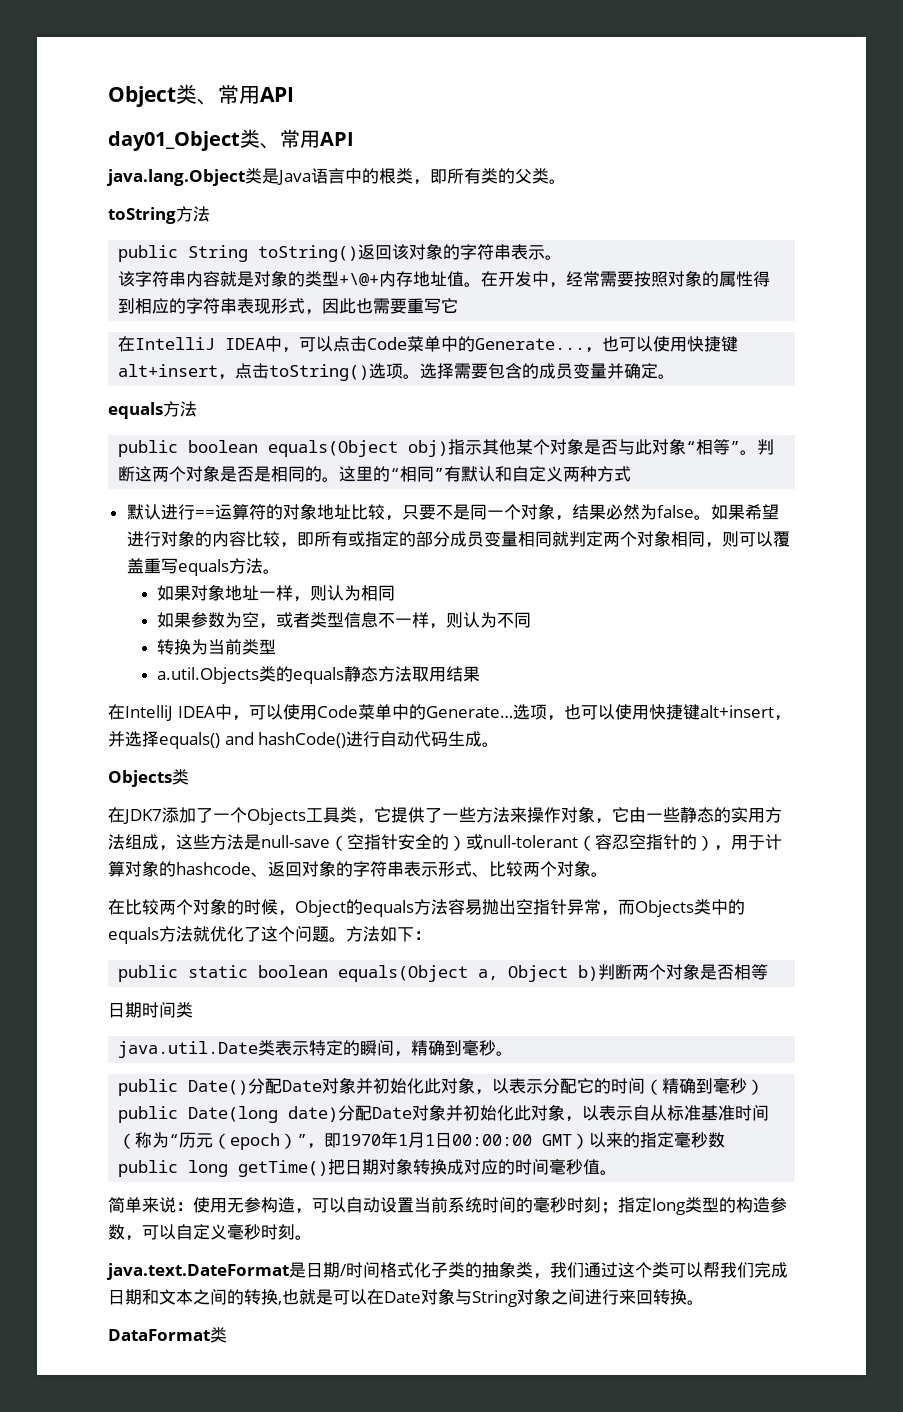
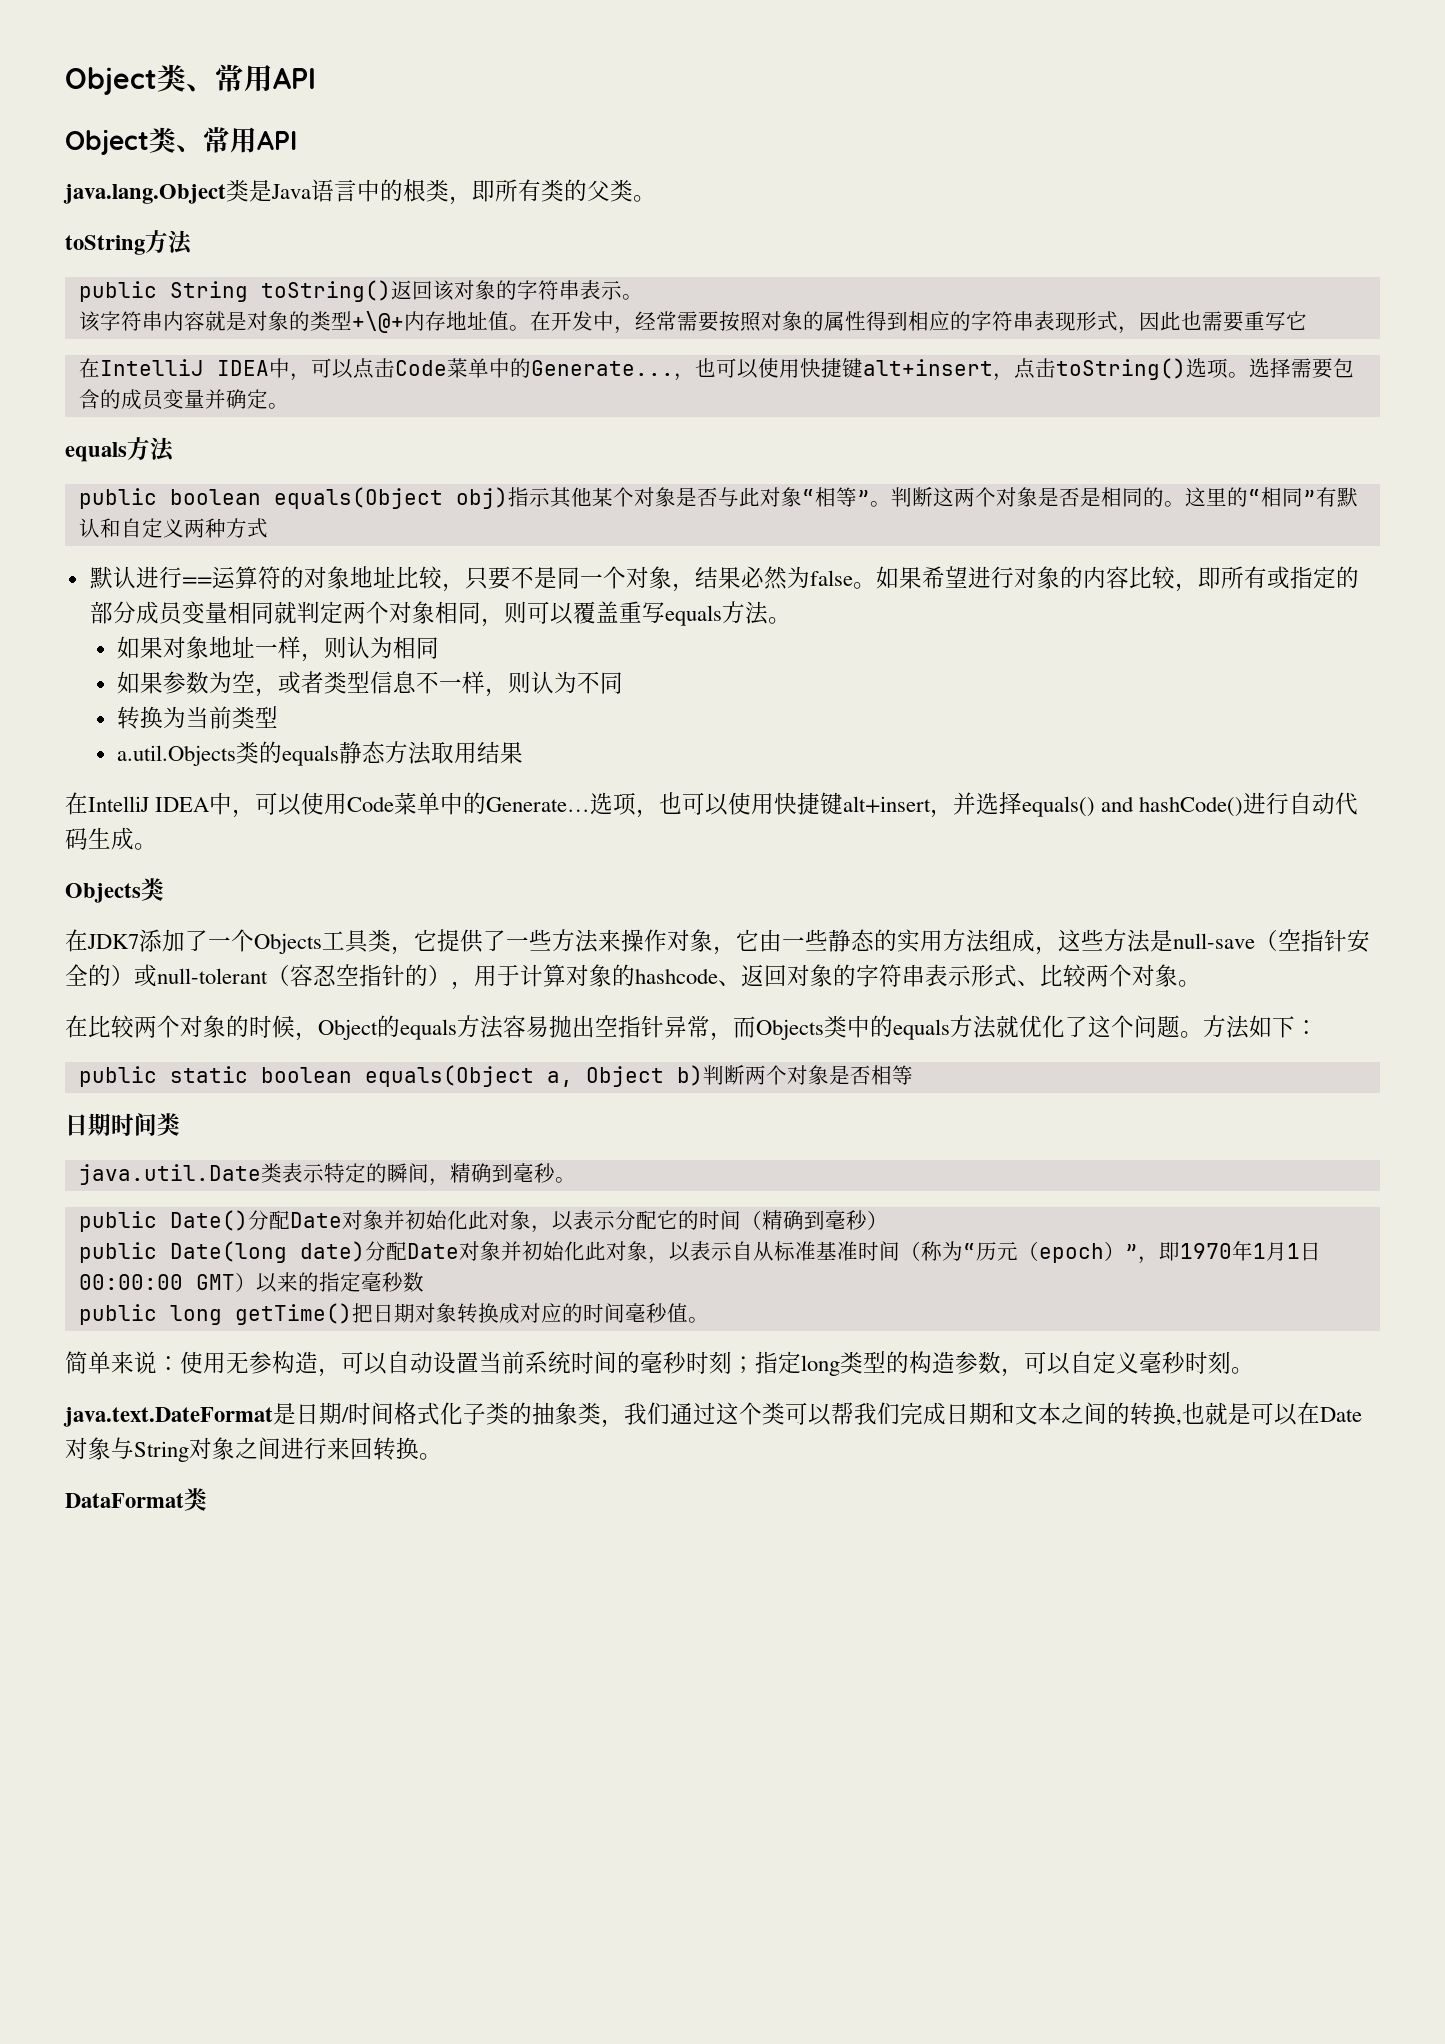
[108,84,294,107] [108,131,240,151] Object类、常用API // day01_Object -> [65,64,316,95] [65,129,149,155] Object类、常用API // Object

